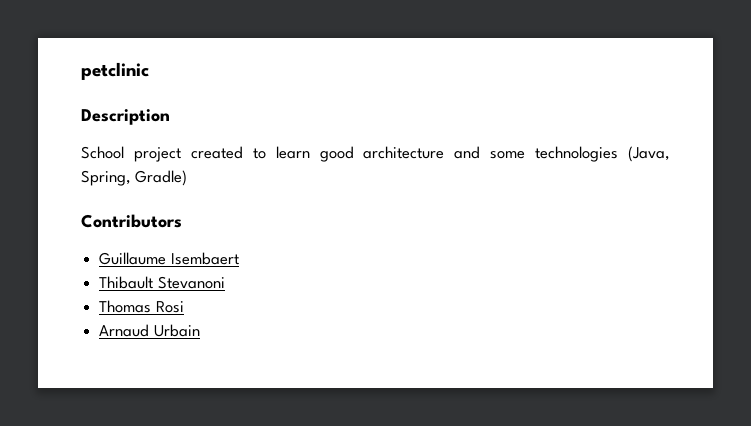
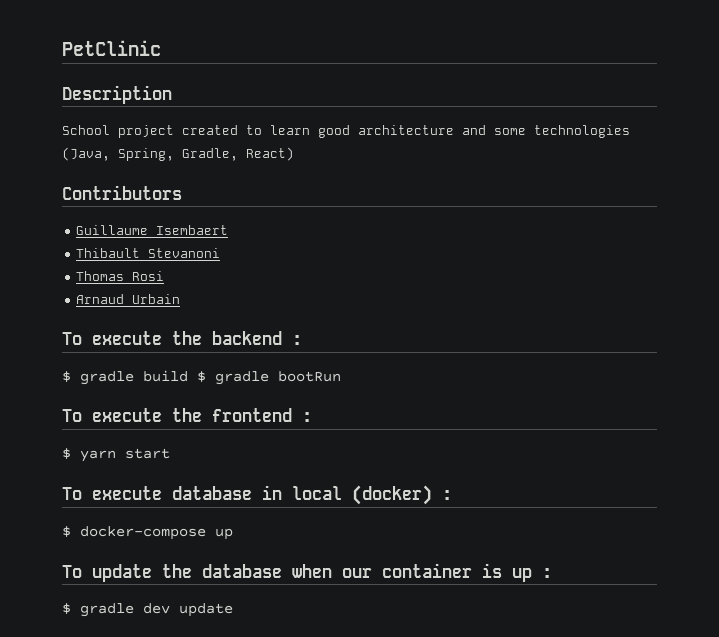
[81,62,149,80] petclinic -> [62,40,161,56] PetClinic
[135,170,188,186] Gradle) -> [182,147,294,161] Gradle, React)
(200, 330) none -> [62,331,302,345] [62,370,341,385] [62,408,312,422] [62,448,170,462] [62,485,452,505] [62,526,233,540] [62,563,552,582] [62,603,233,617] // To execute the backend : // $ gradle build $ gradle bootRun // To execute the frontend : // $ yarn start // To execute database in local (docker) : // $ docker-compose up // To update the database when our container is up : // $ gradle dev update

